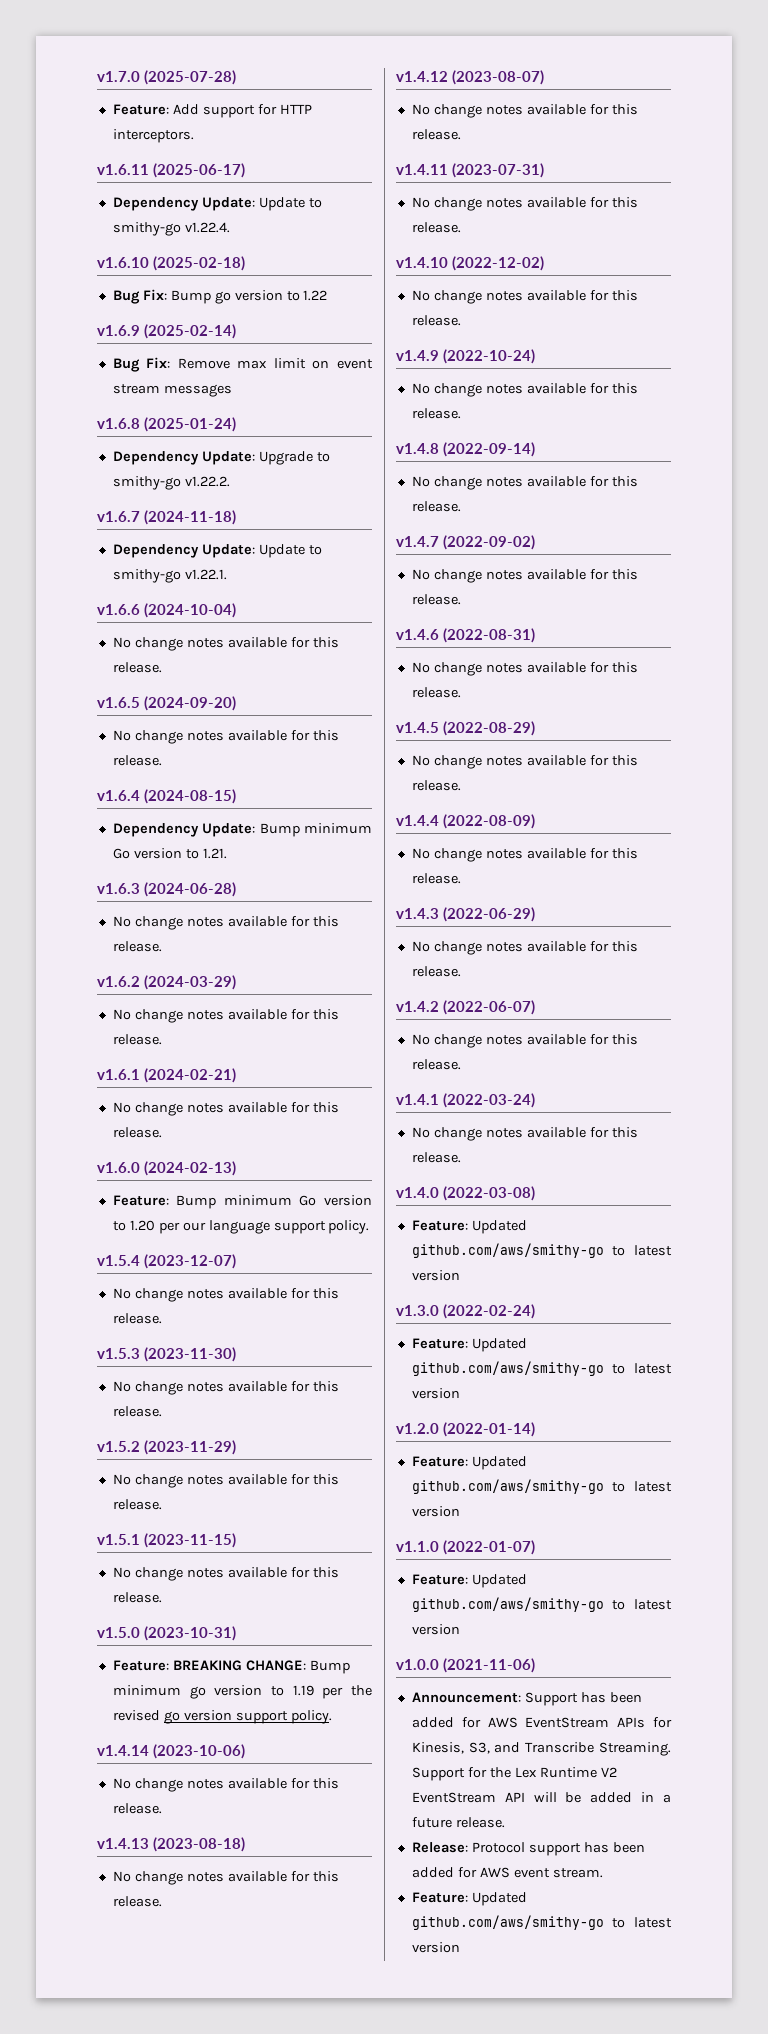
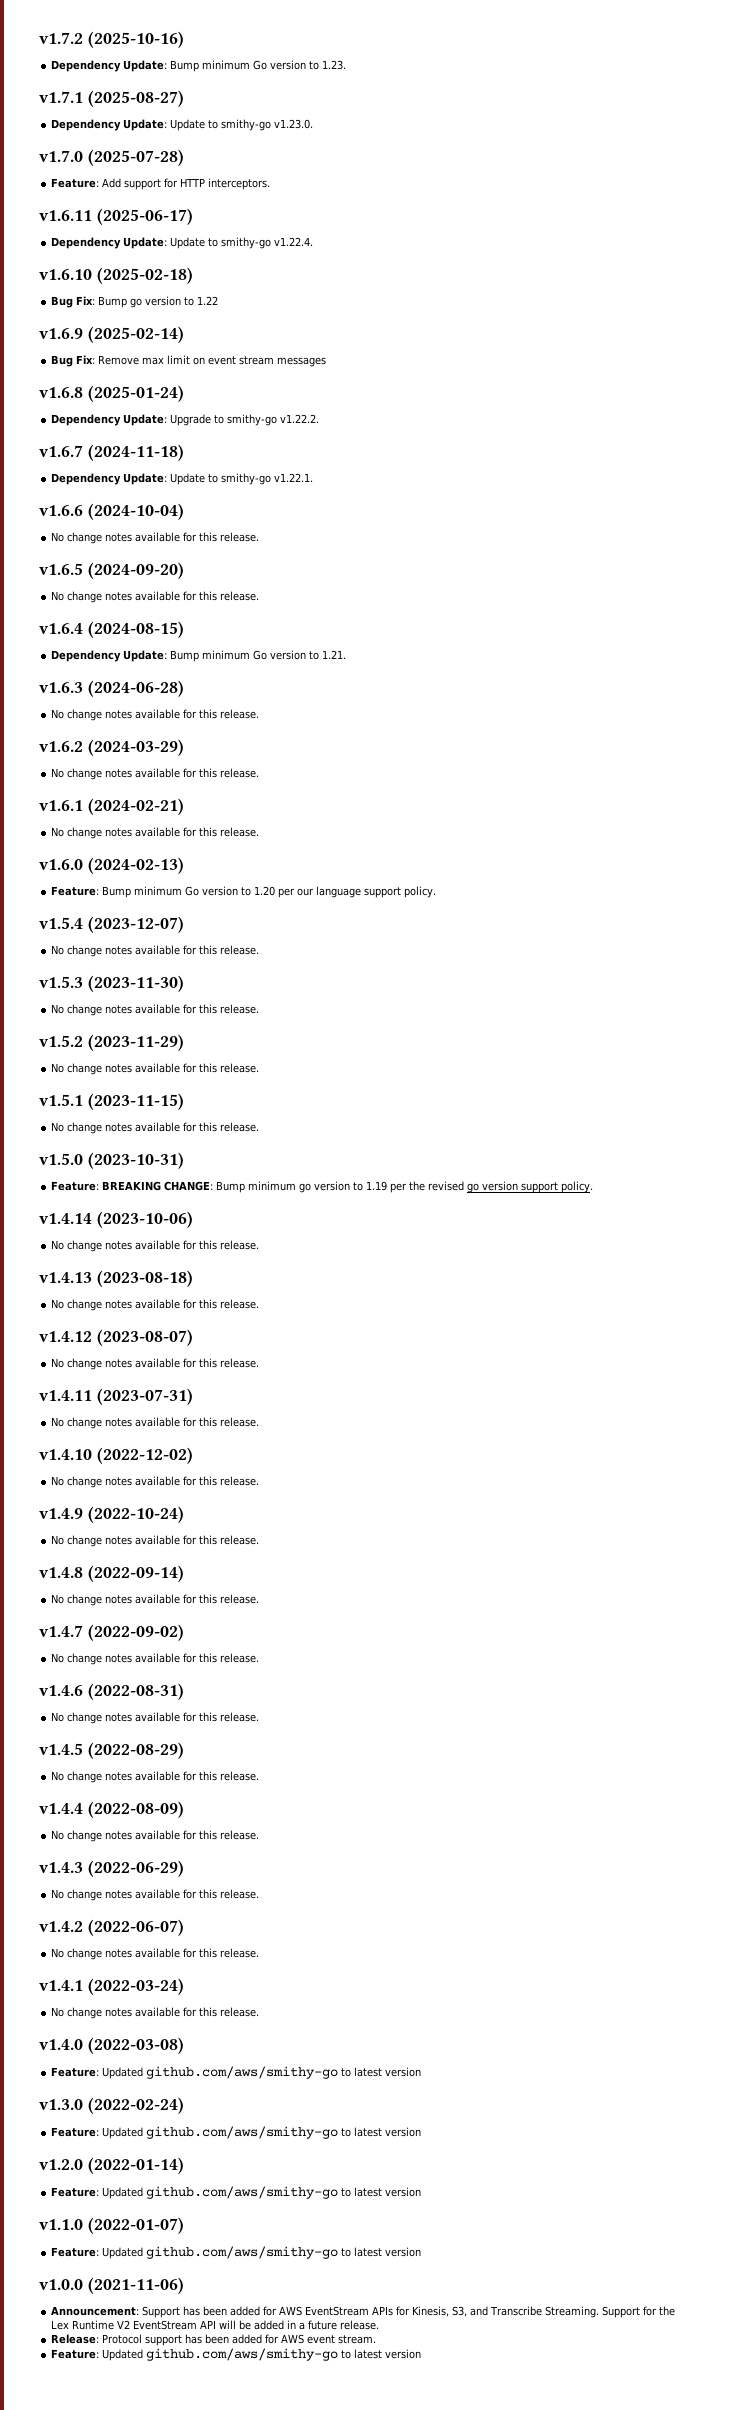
(97, 76) none -> [39,31,184,48] [51,60,347,72] [39,90,184,107] [51,119,314,131] v1.7.2 (2025-10-16) // Dependency Update: Bump minimum Go version to 1.23. // v1.7.1 (2025-08-27) // Dependency Update: Update to smithy-go v1.23.0. //

